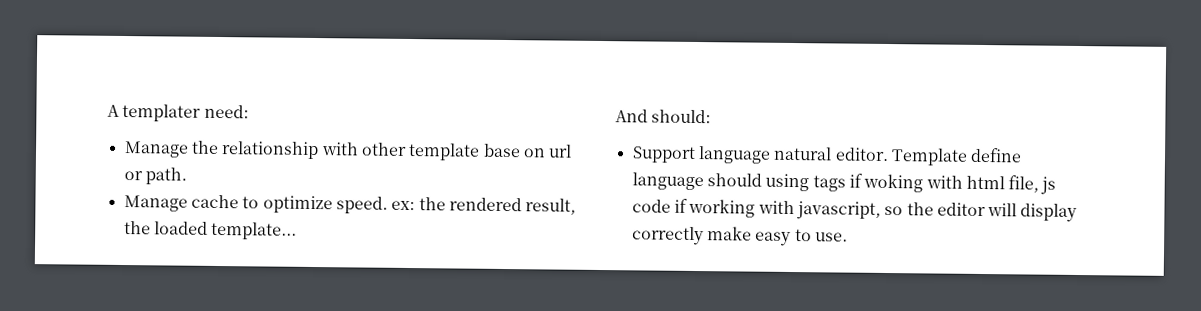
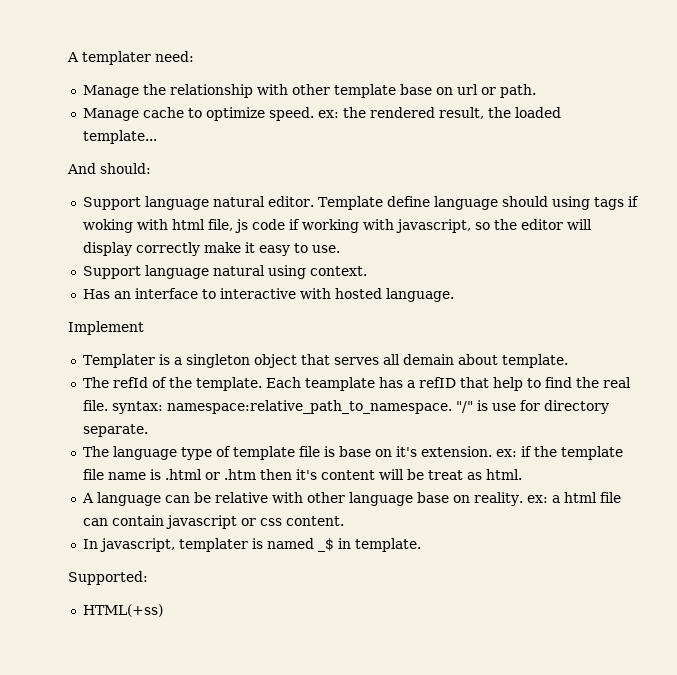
(752, 233) none -> [244,242,255,253] it
(848, 237) none -> [82,265,367,279] [82,288,454,302] [68,321,144,335] [82,354,568,368] [82,377,631,391] [82,400,609,414] [82,424,148,437] [82,446,623,460] [82,469,522,480] [81,492,621,506] [82,515,344,529] [82,538,421,552] [68,571,148,585] [82,604,163,617] // Support language natural using context. // Has an interface to interactive with hosted language. // Implement // Templater is a singleton object that serves all demain about template. // The refId of the template. Each teamplate has a refID that help to find the real file. syntax: namespace:relative_path_to_namespace. "/" is use for directory separate. // The language type of template file is base on it's extension. ex: if the template file name is .html or .htm then it's content will be treat as html. // A language can be relative with other language base on reality. ex: a html file can contain javascript or css content. // In javascript, templater is named _$ in template. // Supported: // HTML(+ss)

